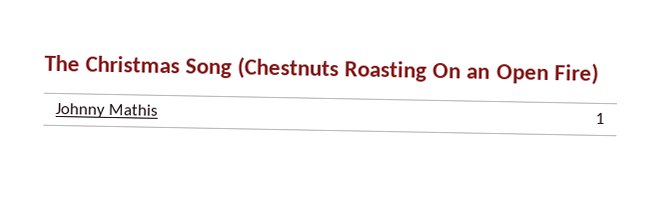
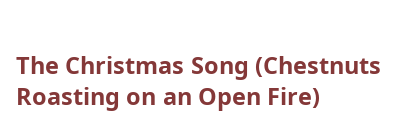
[432,62,462,79] On -> [126,92,157,105] on
[55,102,159,118] [594,112,605,125] // Johnny Mathis | 1 -> (321, 97) none

